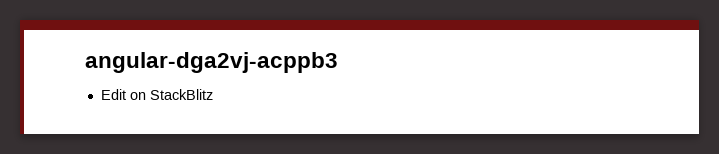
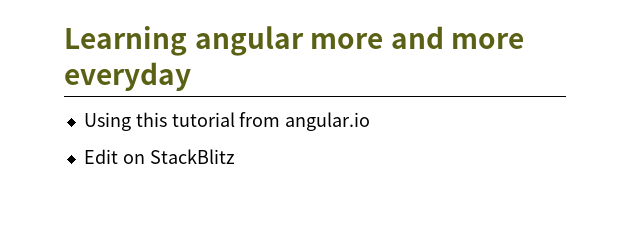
[85,52,338,73] angular-dga2vj-acppb3 -> [64,26,525,56] [64,62,191,91] [83,112,371,131] Learning angular more and more everyday // Using this tutorial from angular.io

